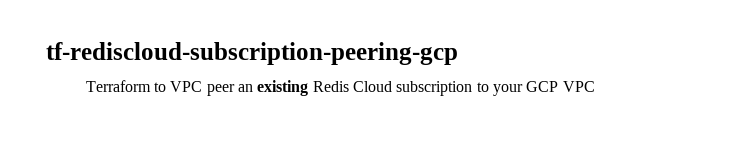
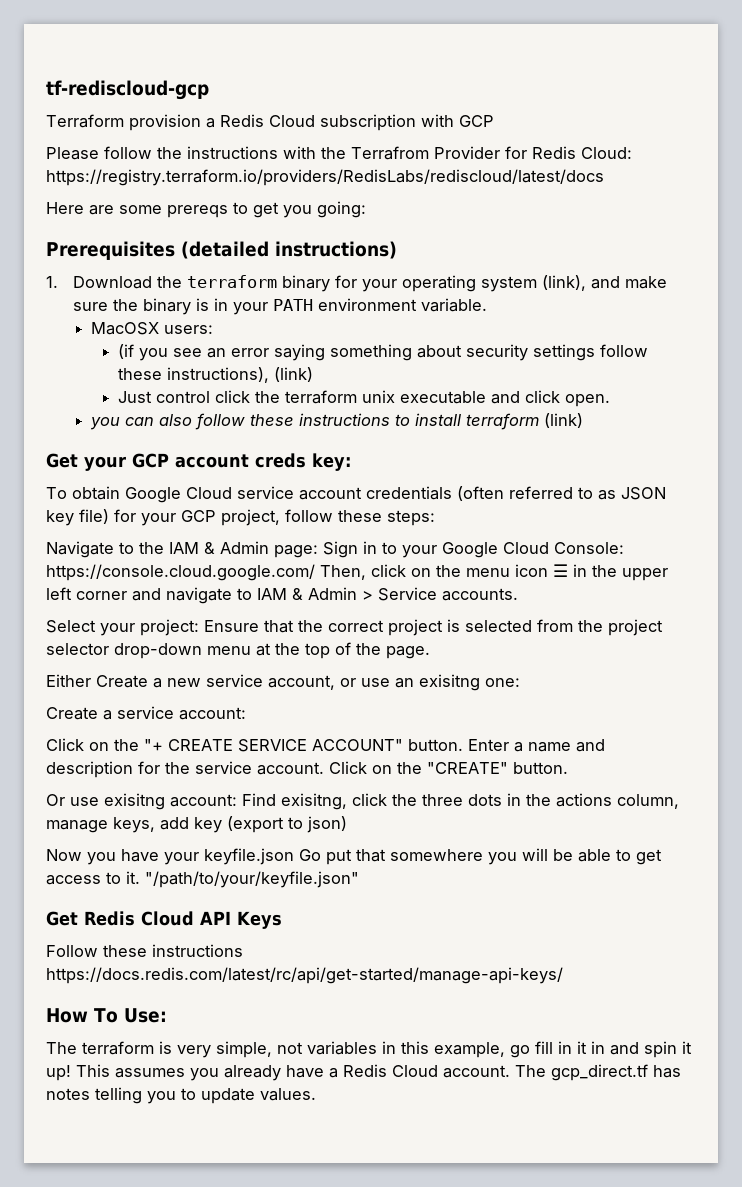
[46,42,458,65] tf-rediscloud-subscription-peering-gcp -> [46,80,209,100] tf-rediscloud-gcp
[153,80,595,96] to VPC peer an existing Redis Cloud subscription to your GCP VPC -> [129,114,494,131] [46,146,632,160] [46,169,604,186] [46,201,366,218] [46,241,397,260] [46,275,667,292] [72,298,487,315] [91,322,214,335] [118,344,649,361] [118,367,314,383] [118,390,611,407] [90,413,584,430] [46,453,351,471] [46,486,666,503] [46,509,435,526] [46,541,624,558] [46,564,668,581] [46,587,518,604] [46,619,663,636] [46,642,430,659] [46,674,520,691] [46,706,246,720] [46,738,605,752] [46,761,568,778] [46,793,679,810] [46,816,347,833] [46,848,662,865] [46,871,359,888] [46,911,282,929] [46,944,243,957] [46,967,563,984] [46,1008,167,1023] [46,1041,692,1058] [46,1064,681,1081] [46,1087,316,1104] provision a Redis Cloud subscription with GCP // Please follow the instructions with the Terrafrom Provider for Redis Cloud: https://registry.terraform.io/providers/RedisLabs/rediscloud/latest/docs // Here are some prereqs to get you going: // Prerequisites (detailed instructions) // 1. Download the terraform binary for your operating system (link), and make sure the binary is in your PATH environment variable. // MacOSX users: // (if you see an error saying something about security settings follow these instructions), (link) // Just control click the terraform unix executable and click open. // you can also follow these instructions to install terraform (link) // Get your GCP account creds key: // To obtain Google Cloud service account credentials (often referred to as JSON key file) for your GCP project, follow these steps: // Navigate to the IAM & Admin page: Sign in to your Google Cloud Console: https://console.cloud.google.com/ Then, click on the menu icon ☰ in the upper left corner and navigate to IAM & Admin > Service accounts. // Select your project: Ensure that the correct project is selected from the project selector drop-down menu at the top of the page. // Either Create a new service account, or use an exisitng one: // Create a service account: // Click on the "+ CREATE SERVICE ACCOUNT" button. Enter a name and description for the service account. Click on the "CREATE" button. // Or use exisitng account: Find exisitng, click the three dots in the actions column, manage keys, add key (export to json) // Now you have your keyfile.json Go put that somewhere you will be able to get access to it. "/path/to/your/keyfile.json" // Get Redis Cloud API Keys // Follow these instructions https://docs.redis.com/latest/rc/api/get-started/manage-api-keys/ // How To Use: // The terraform is very simple, not variables in this example, go fill in it in and spin it up! This assumes you already have a Redis Cloud account. The gcp_direct.tf has notes telling you to update values.

